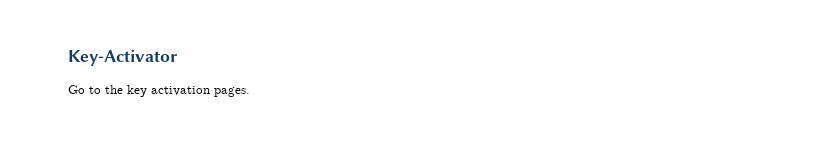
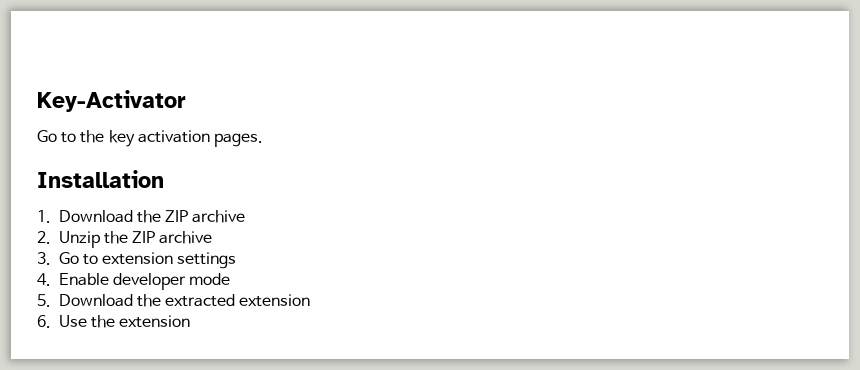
(250, 92) none -> [37,170,164,188] [37,210,246,223] [37,231,213,248] [37,252,237,269] [37,273,231,290] [37,294,311,307] [37,315,191,328] // Installation // 1. Download the ZIP archive // 2. Unzip the ZIP archive // 3. Go to extension settings // 4. Enable developer mode // 5. Download the extracted extension // 6. Use the extension

